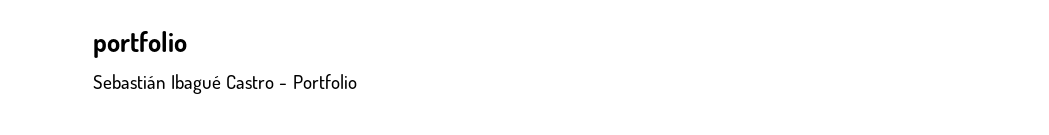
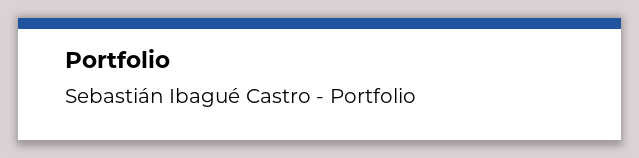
[93,31,187,58] portfolio -> [65,49,170,68] Portfolio

